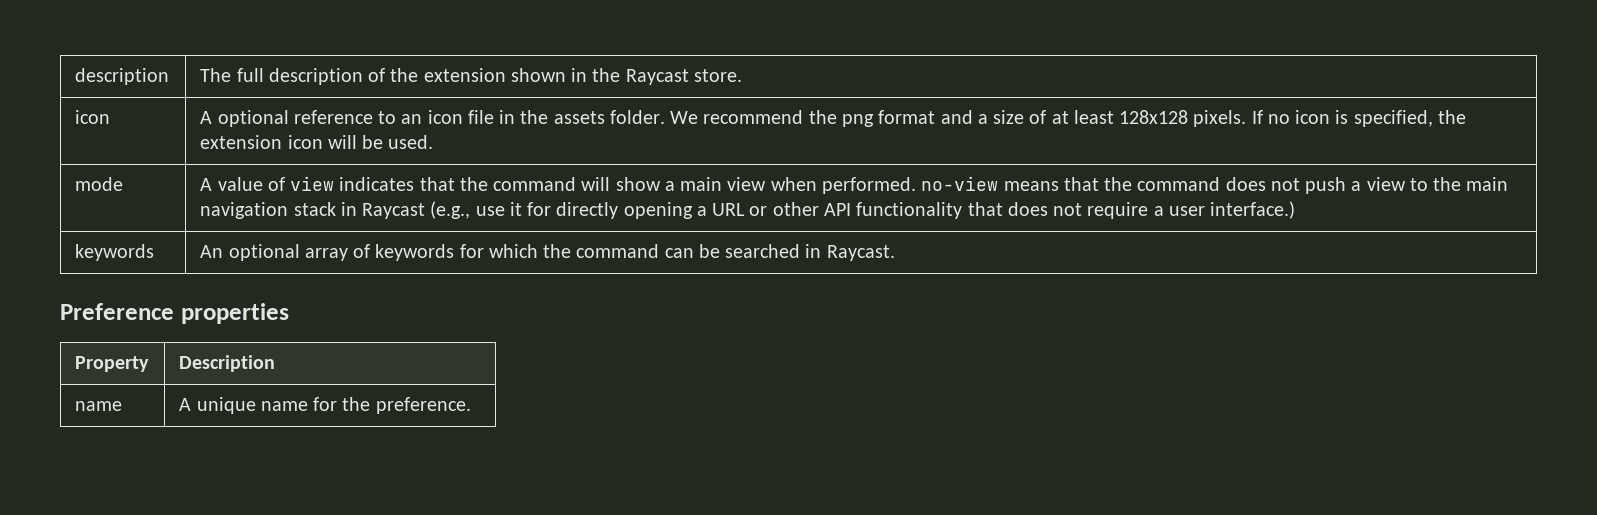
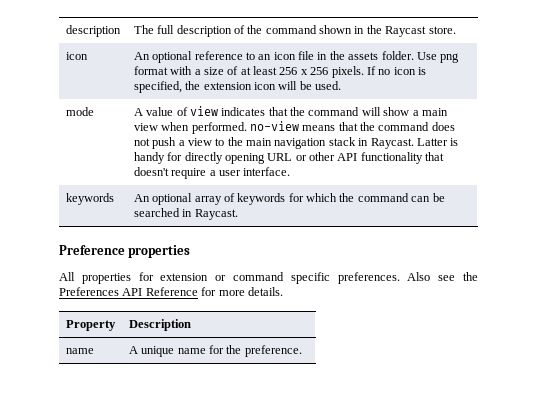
[423,68,506,82] extension -> [265,25,317,34] command
[200,111,213,124] A -> [133,52,150,60] An
[670,110,837,124] We recommend the -> [416,52,437,60] Use
[940,110,973,124] and -> [170,66,193,75] with
[1119,110,1189,124] 128x128 -> [279,67,329,75] 256 x 256
[362,201,522,219] Raycast (e.g., use it -> [370,138,459,149] [133,152,165,164] Raycast. Latter is handy
[696,206,707,216] a -> (265, 158) none
[1007,202,1083,216] does not -> [133,167,169,176] doesn't
[1210,201,1296,219] interface.) -> [243,167,291,176] interface.
(289, 313) none -> [59,272,479,284] [59,287,283,296] // All properties for extension or command specific preferences. Also see the Preferences API Reference for more details.

